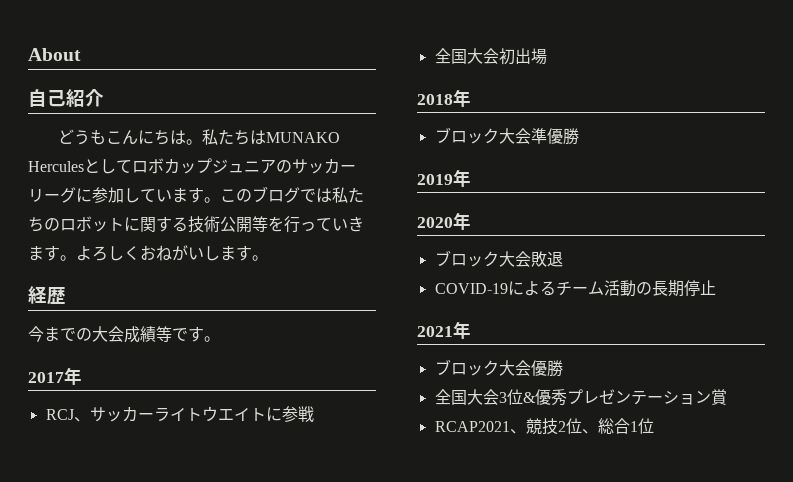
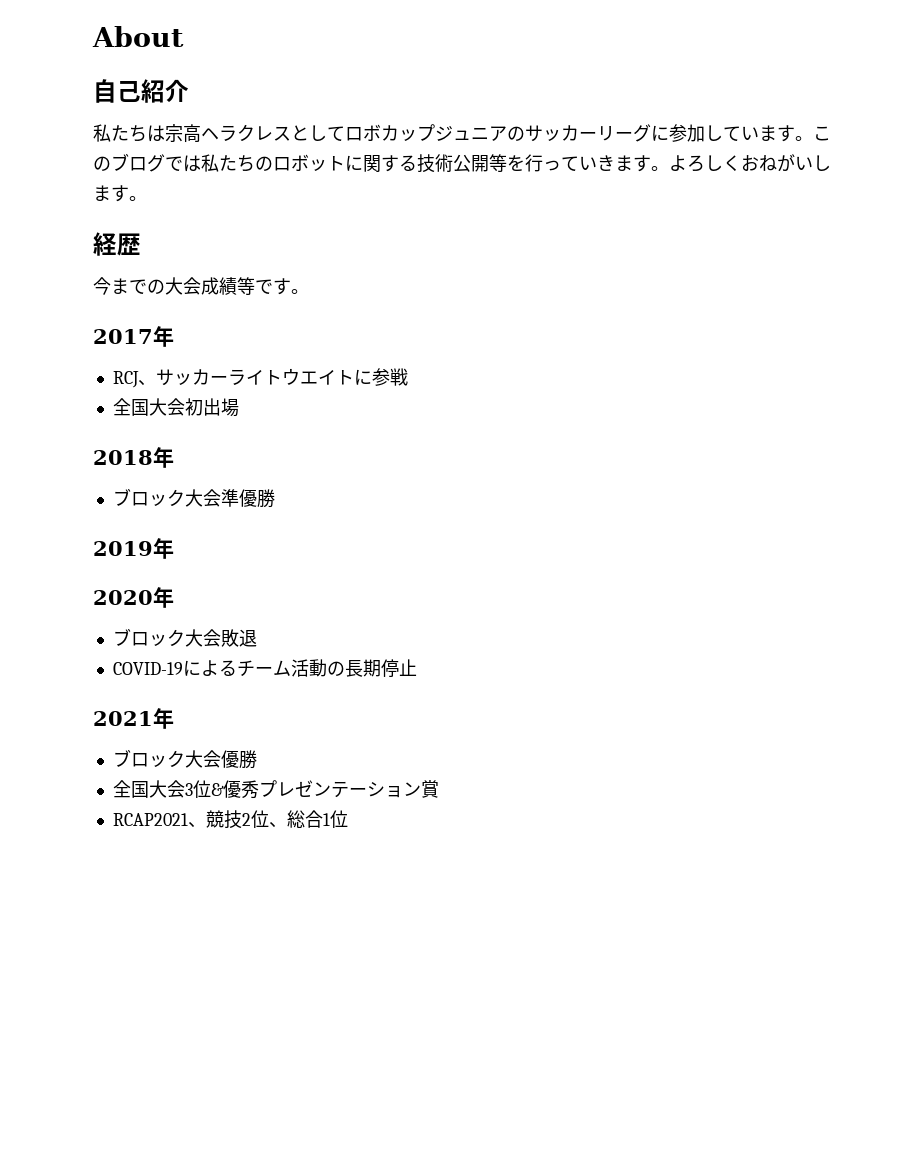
[57,129,340,145] [28,161,84,172] どうもこんにちは。私たちはMUNAKO Hercules -> [93,124,291,143] 私たちは宗高ヘラクレス

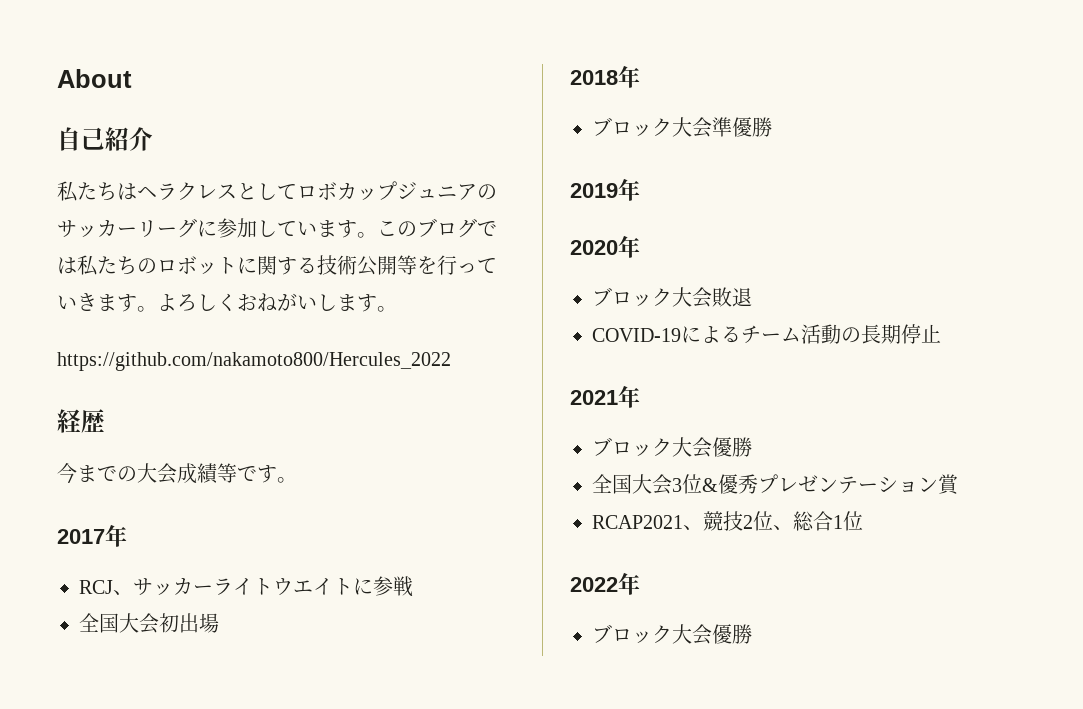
[165,124,201,143] 宗高 -> (137, 191) none
(147, 198) none -> [57,352,451,371] // https://github.com/nakamoto800/Hercules_2022
(348, 819) none -> [570,572,640,595] [592,624,752,645] // 2022年 // ブロック大会優勝

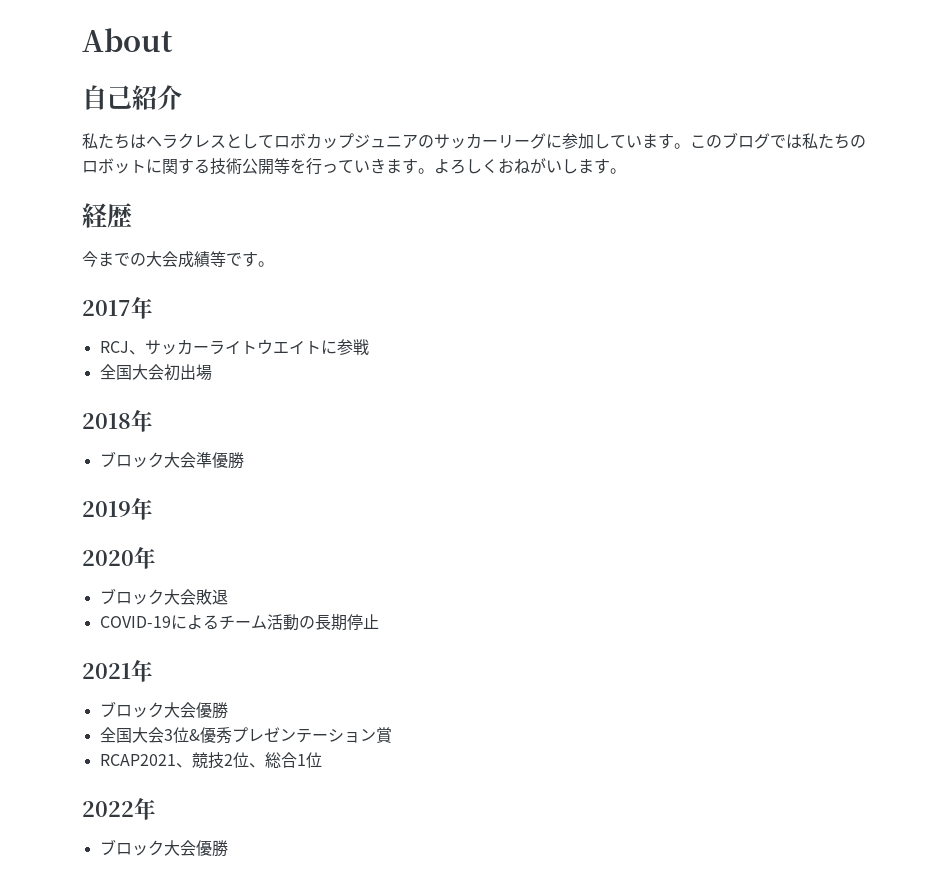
[57,352,451,371] // https://github.com/nakamoto800/Hercules_2022 -> (626, 171) none

